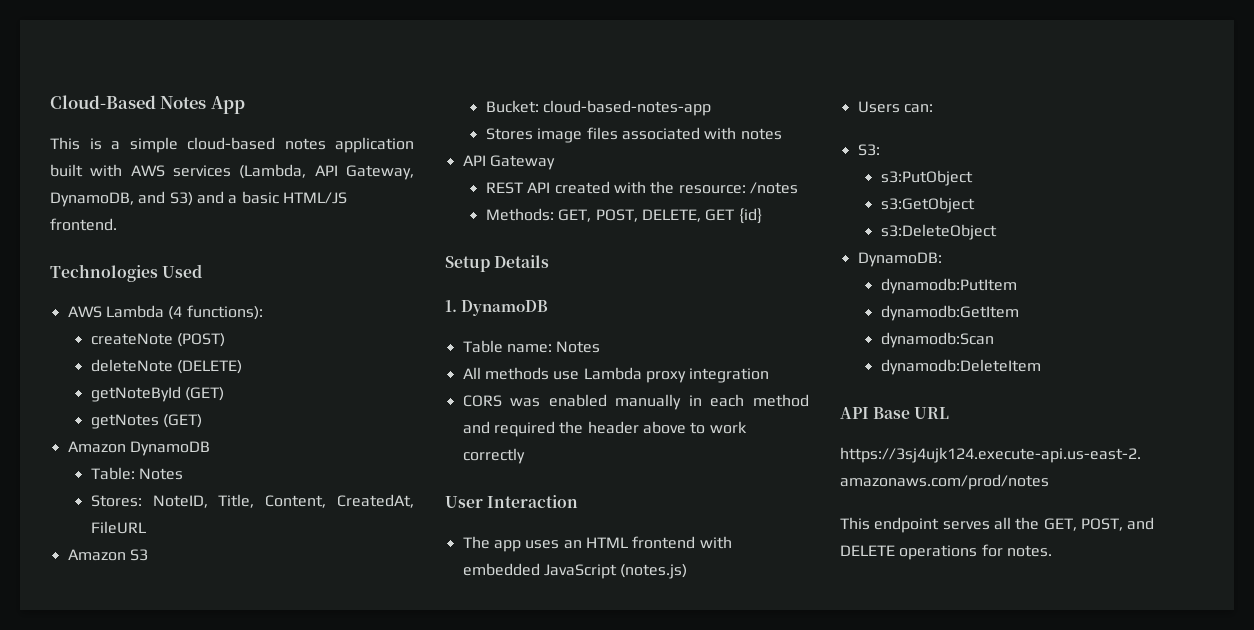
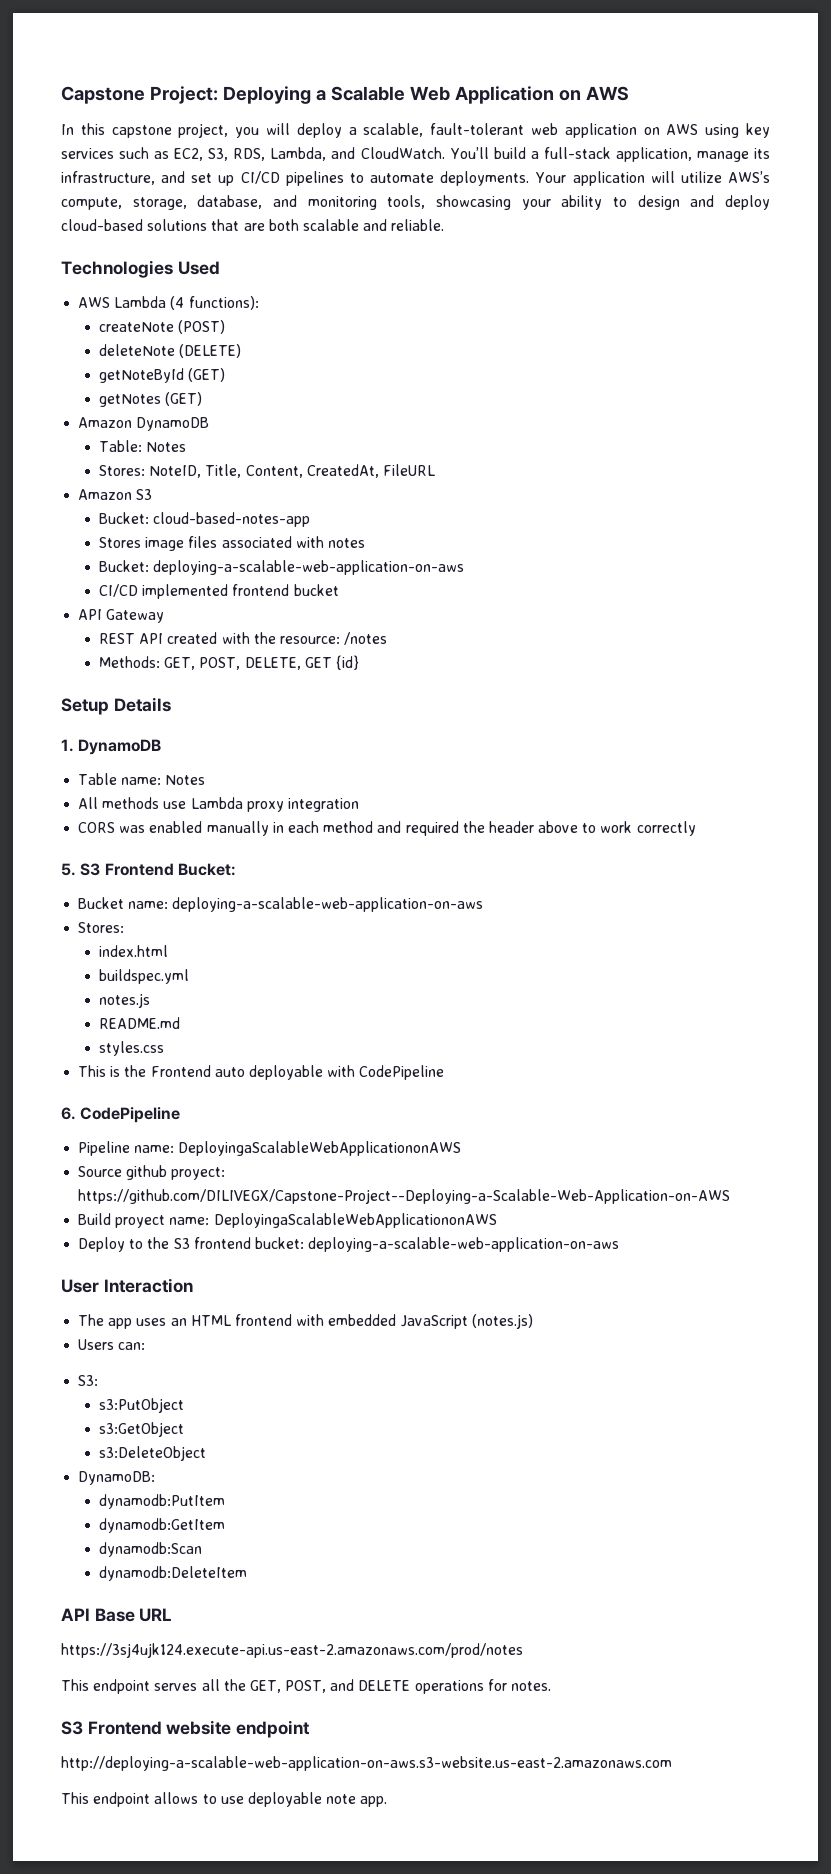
[50,95,245,114] [50,137,414,153] [50,164,414,180] [50,191,347,207] [50,218,117,231] Cloud-Based Notes App // This is a simple cloud-based notes application built with AWS services (Lambda, API Gateway, DynamoDB, and S3) and a basic HTML/JS frontend. -> [61,86,629,104] [61,123,770,138] [61,147,771,162] [61,171,771,186] [61,195,770,210] [61,219,445,231] Capstone Project: Deploying a Scalable Web Application on AWS // In this capstone project, you will deploy a scalable, fault-tolerant web application on AWS using key services such as EC2, S3, RDS, Lambda, and CloudWatch. You’ll build a full-stack application, manage its infrastructure, and set up CI/CD pipelines to automate deployments. Your application will utilize AWS’s compute, storage, database, and monitoring tools, showcasing your ability to design and deploy cloud-based solutions that are both scalable and reliable.
(782, 134) none -> [99,560,465,575] [99,584,339,599] // Bucket: deploying-a-scalable-web-application-on-aws // CI/CD implemented frontend bucket
(525, 456) none -> [61,863,236,876] [78,897,484,912] [78,922,125,933] [99,945,169,957] [99,969,190,984] [99,993,151,1008] [99,1017,181,1029] [99,1041,165,1056] [78,1065,445,1080] [61,1107,181,1123] [78,1141,462,1156] [78,1165,226,1180] [78,1189,731,1204] [78,1213,497,1228] [78,1237,620,1252] // 5. S3 Frontend Bucket: // Bucket name: deploying-a-scalable-web-application-on-aws // Stores: // index.html // buildspec.yml // notes.js // README.md // styles.css // This is the Frontend auto deployable with CodePipeline // 6. CodePipeline // Pipeline name: DeployingaScalableWebApplicationonAWS // Source github proyect: https://github.com/DILIVEGX/Capstone-Project--Deploying-a-Scalable-Web-Application-on-AWS // Build proyect name: DeployingaScalableWebApplicationonAWS // Deploy to the S3 frontend bucket: deploying-a-scalable-web-application-on-aws
(1052, 551) none -> [61,1720,311,1738] [61,1756,672,1771] [61,1792,388,1807] // S3 Frontend website endpoint // http://deploying-a-scalable-web-application-on-aws.s3-website.us-east-2.amazonaws.com // This endpoint allows to use deployable note app.

